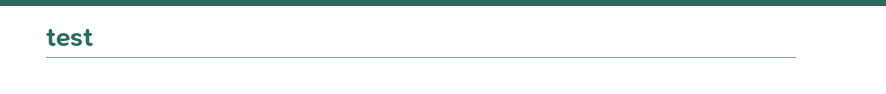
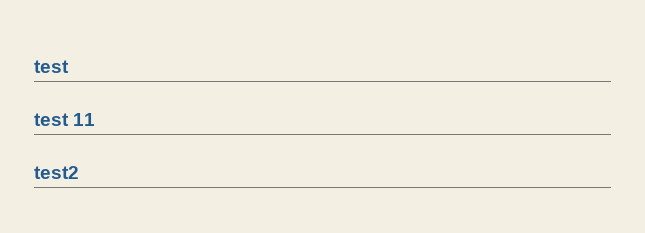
[46,28,93,47] test -> [34,60,69,73] [34,113,96,126] [34,166,79,179] test // test 11 // test2

